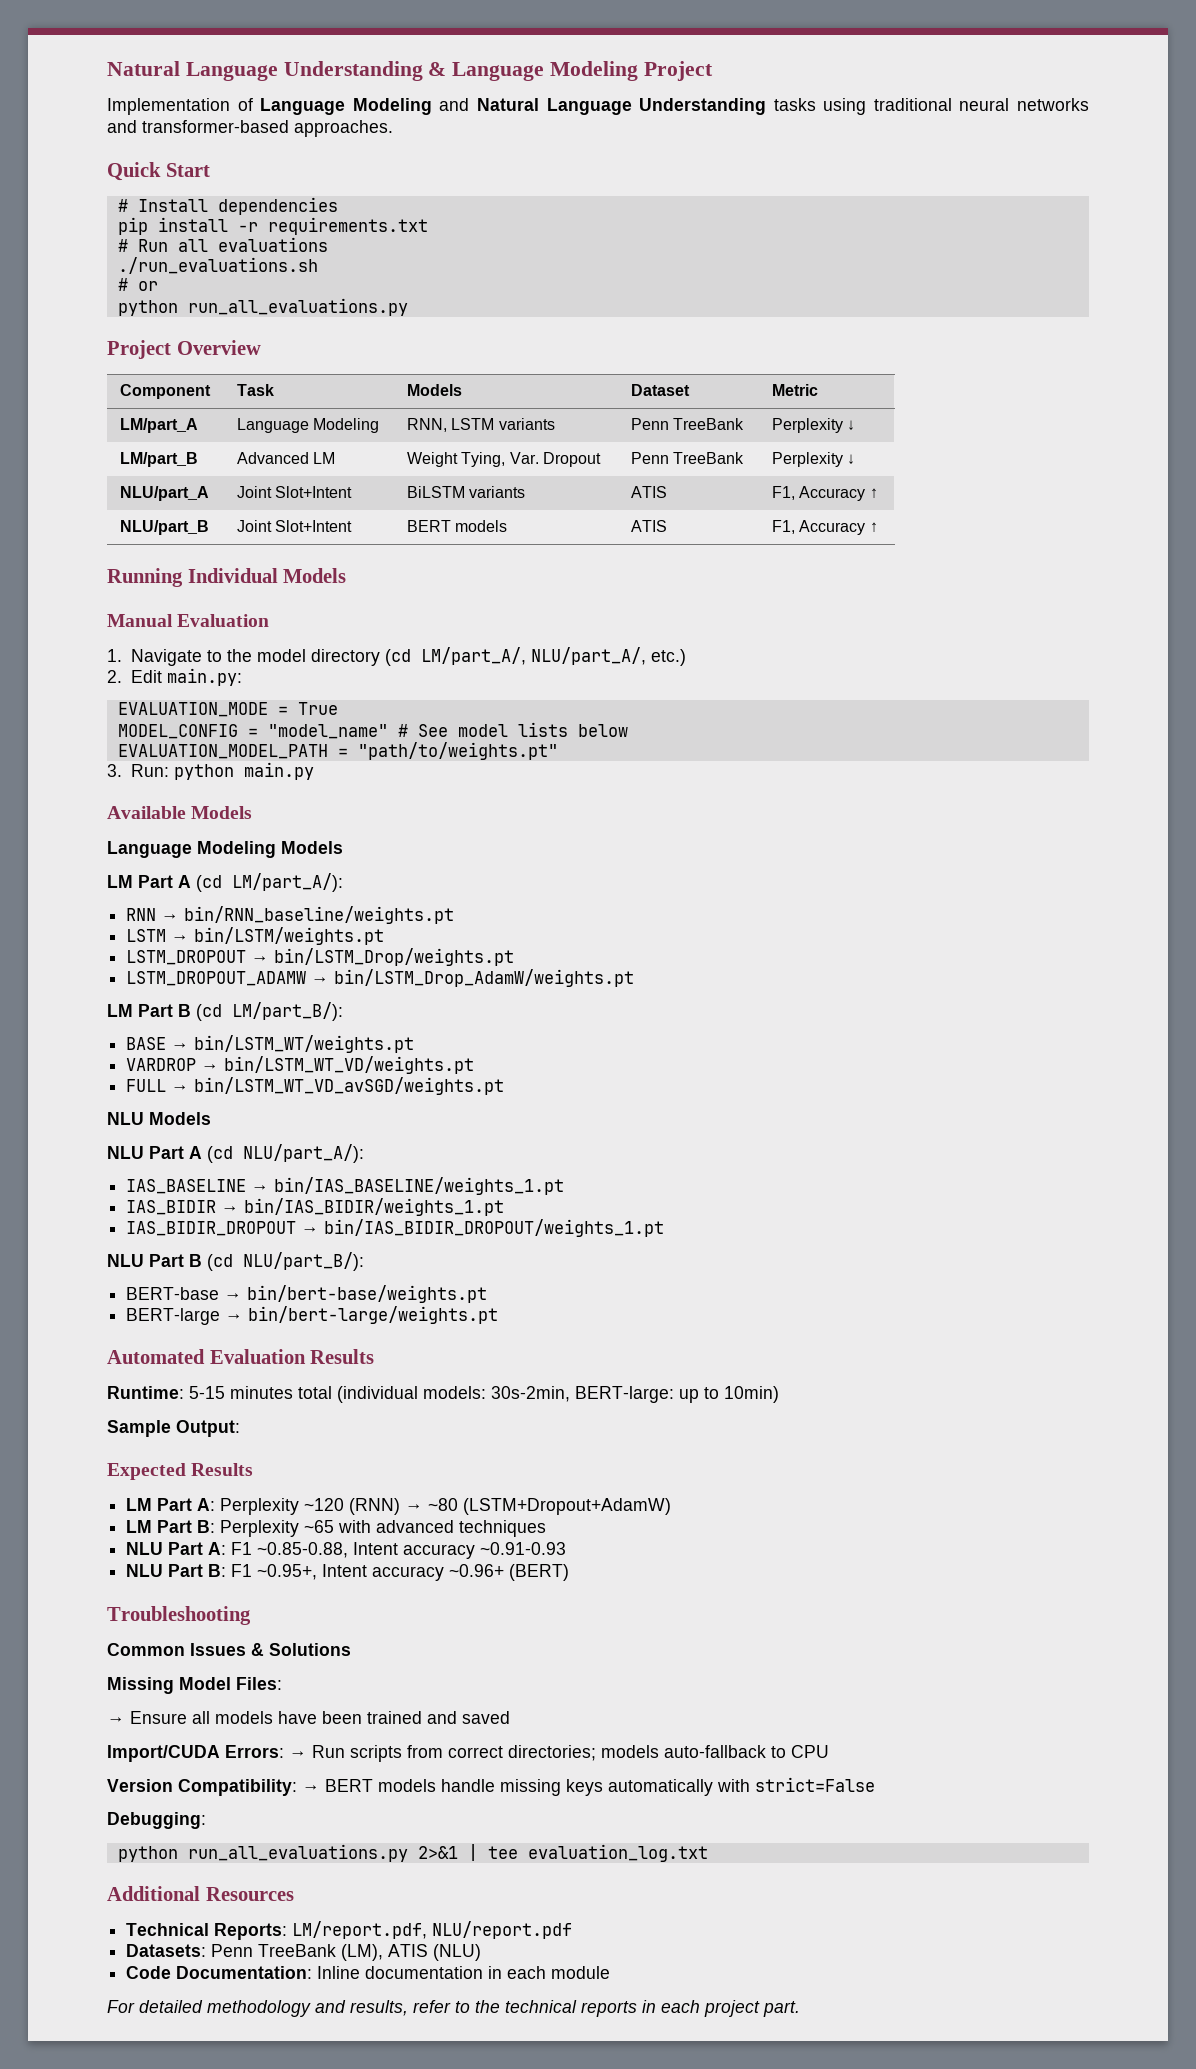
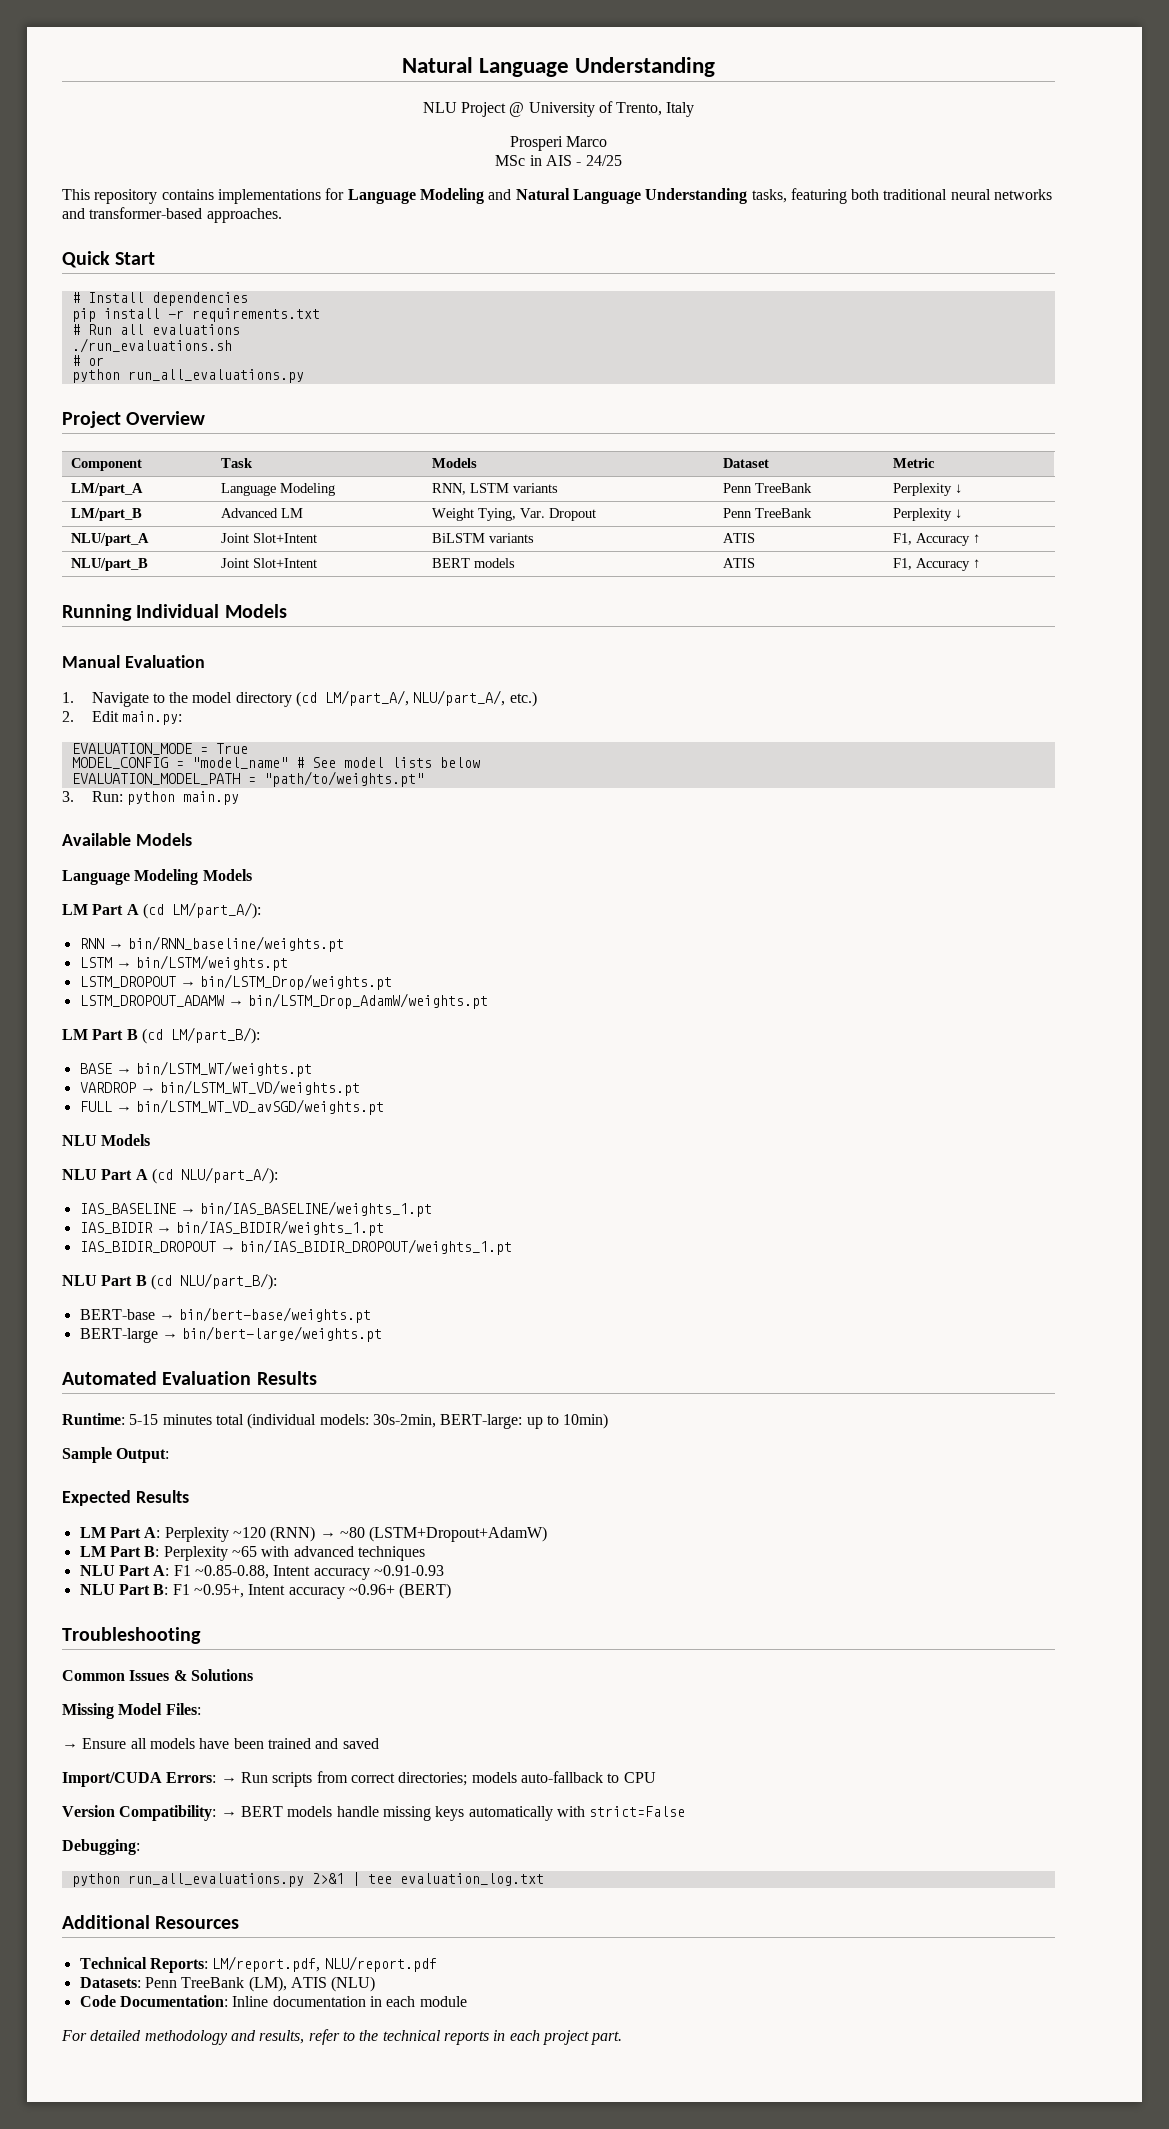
[107,61,713,81] [107,98,253,115] Natural Language Understanding & Language Modeling Project // Implementation of -> [401,57,716,77] [422,101,695,117] [509,136,608,151] [495,155,622,166] [62,188,345,204] Natural Language Understanding // NLU Project @ University of Trento, Italy // Prosperi Marco // MSc in AIS - 24/25 // This repository contains implementations for
[773,98,867,115] tasks using -> [751,188,880,204] tasks, featuring both

